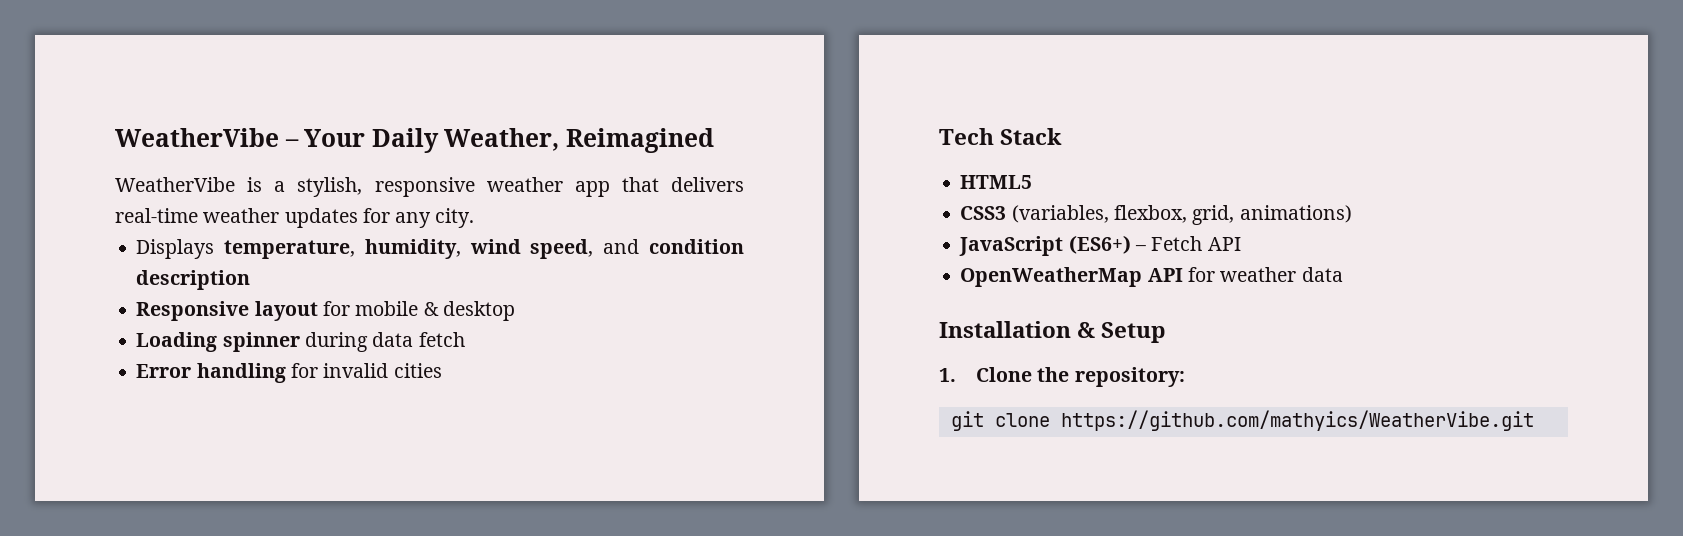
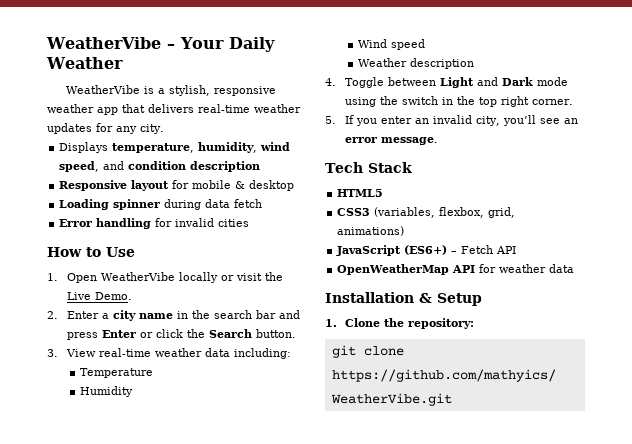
[444,128,715,153] Weather, Reimagined -> [46,57,123,69] Weather
(442, 370) none -> [47,247,135,257] [47,272,284,283] [67,292,133,300] [47,310,301,321] [67,329,297,340] [47,348,292,359] [79,368,153,378] [79,386,133,397] [357,39,425,50] [357,58,474,69] [325,77,569,88] [345,96,574,107] [325,115,579,126] [345,137,439,145] // How to Use // 1. Open WeatherVibe locally or visit the Live Demo. // 2. Enter a city name in the search bar and press Enter or click the Search button. // 3. View real-time weather data including: // Temperature // Humidity // Wind speed // Weather description // 4. Toggle between Light and Dark mode using the switch in the top right corner. // 5. If you enter an invalid city, you’ll see an error message.

